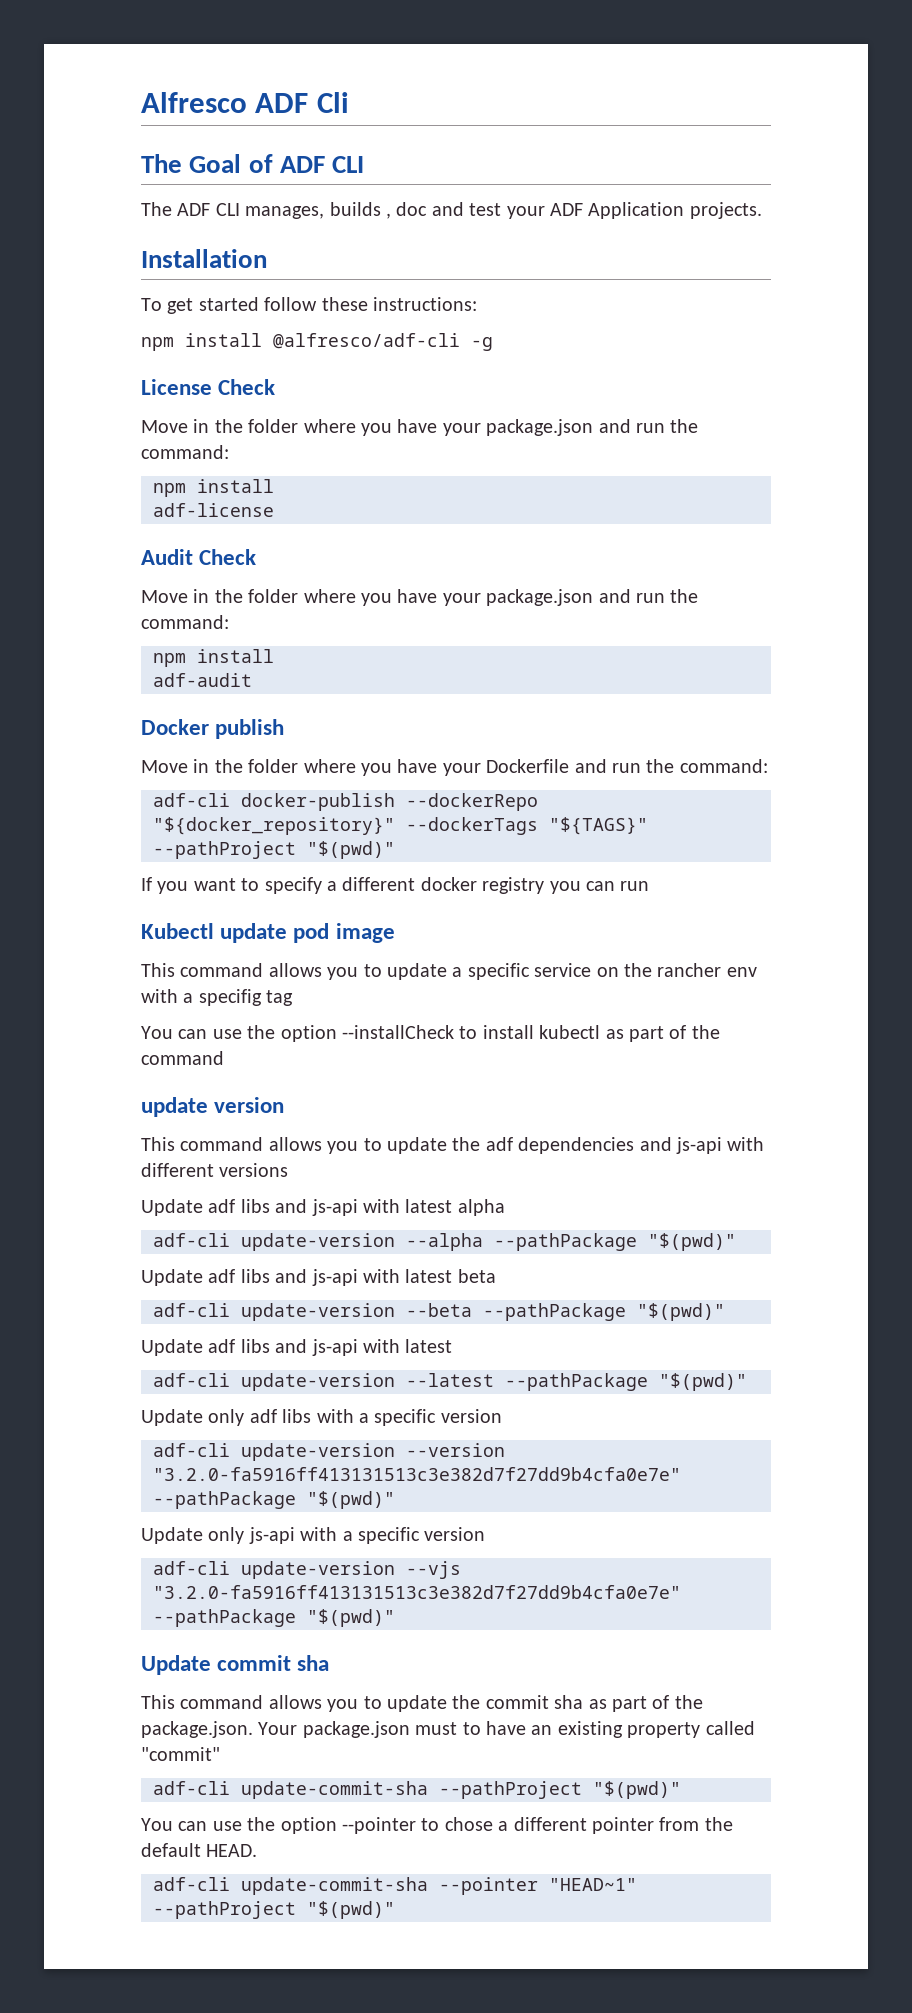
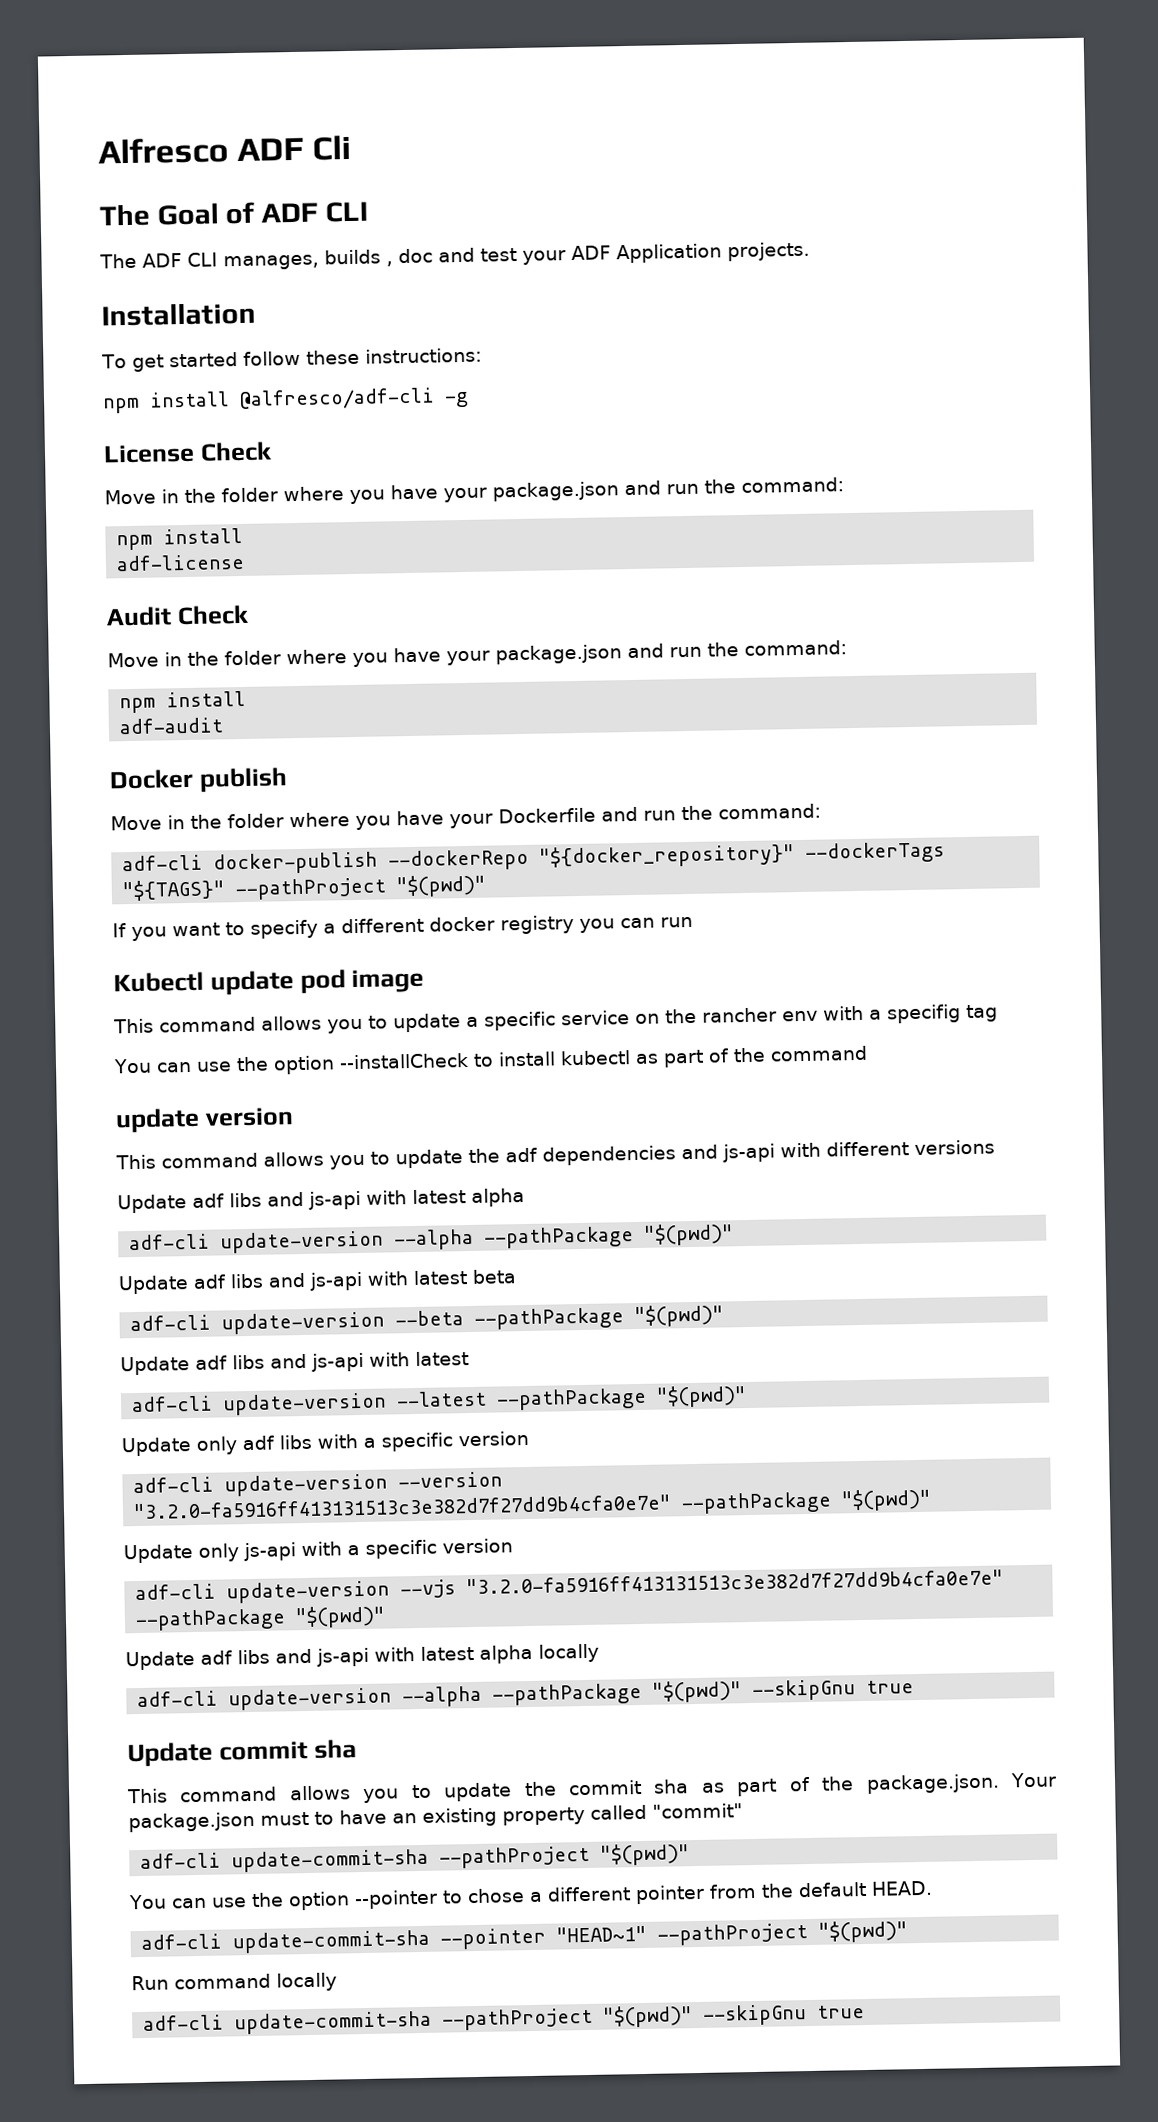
(395, 1618) none -> [125,1643,599,1671] [137,1679,915,1711] // Update adf libs and js-api with latest alpha locally // adf-cli update-version --alpha --pathPackage "$(pwd)" --skipGnu true
(395, 1910) none -> [131,1972,337,1992] [143,2004,866,2035] // Run command locally // adf-cli update-commit-sha --pathProject "$(pwd)" --skipGnu true

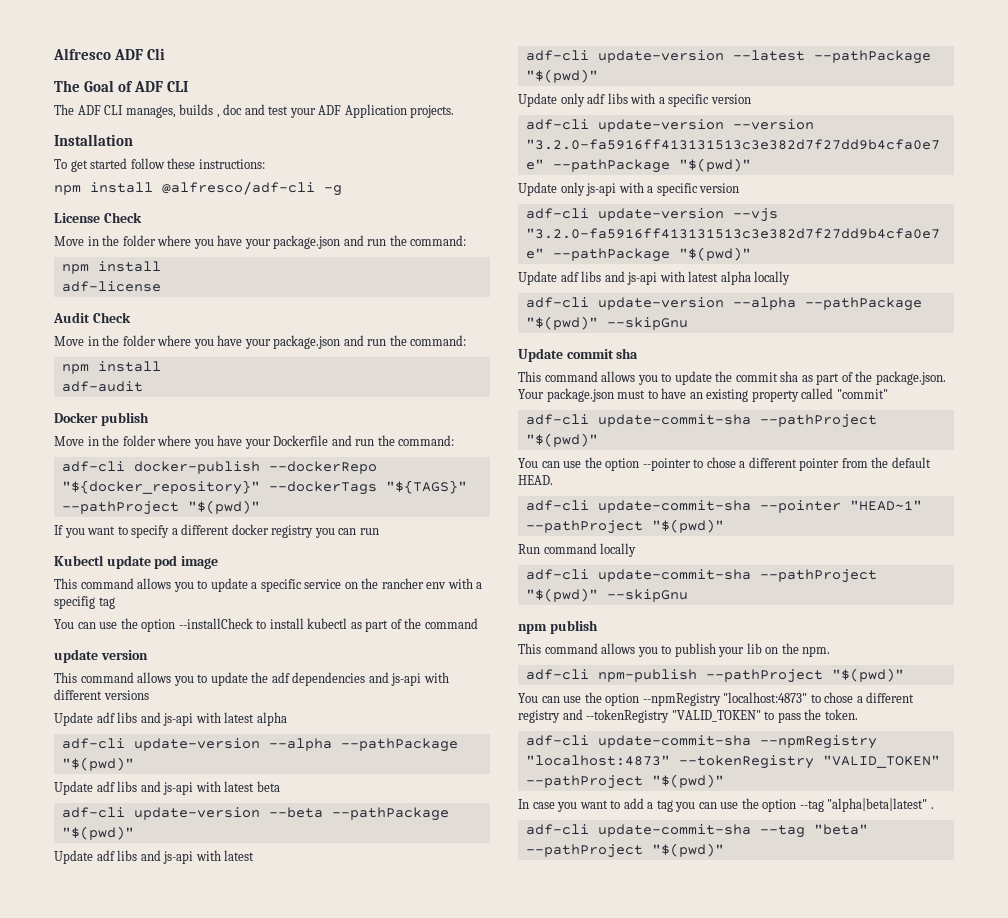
[866,1680,915,1694] true -> (688, 323) none
[817,2005,866,2019] true -> [518,620,598,634] [518,643,831,657] [525,668,904,683] [518,692,915,706] [518,709,858,723] [525,735,877,749] [525,755,940,769] [525,774,724,789] [518,798,934,812] [525,824,868,838] [525,843,724,858] // npm publish // This command allows you to publish your lib on the npm. // adf-cli npm-publish --pathProject "$(pwd)" // You can use the option --npmRegistry "localhost:4873" to chose a different registry and --tokenRegistry "VALID_TOKEN" to pass the token. // adf-cli update-commit-sha --npmRegistry "localhost:4873" --tokenRegistry "VALID_TOKEN" --pathProject "$(pwd)" // In case you want to add a tag you can use the option --tag "alpha|beta|latest" . // adf-cli update-commit-sha --tag "beta" --pathProject "$(pwd)"

